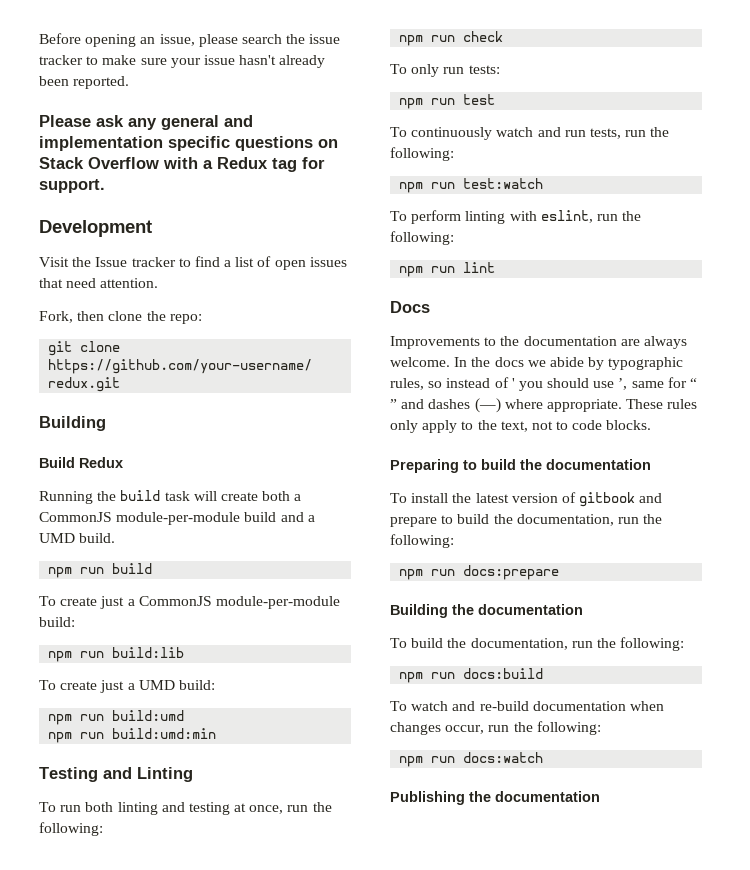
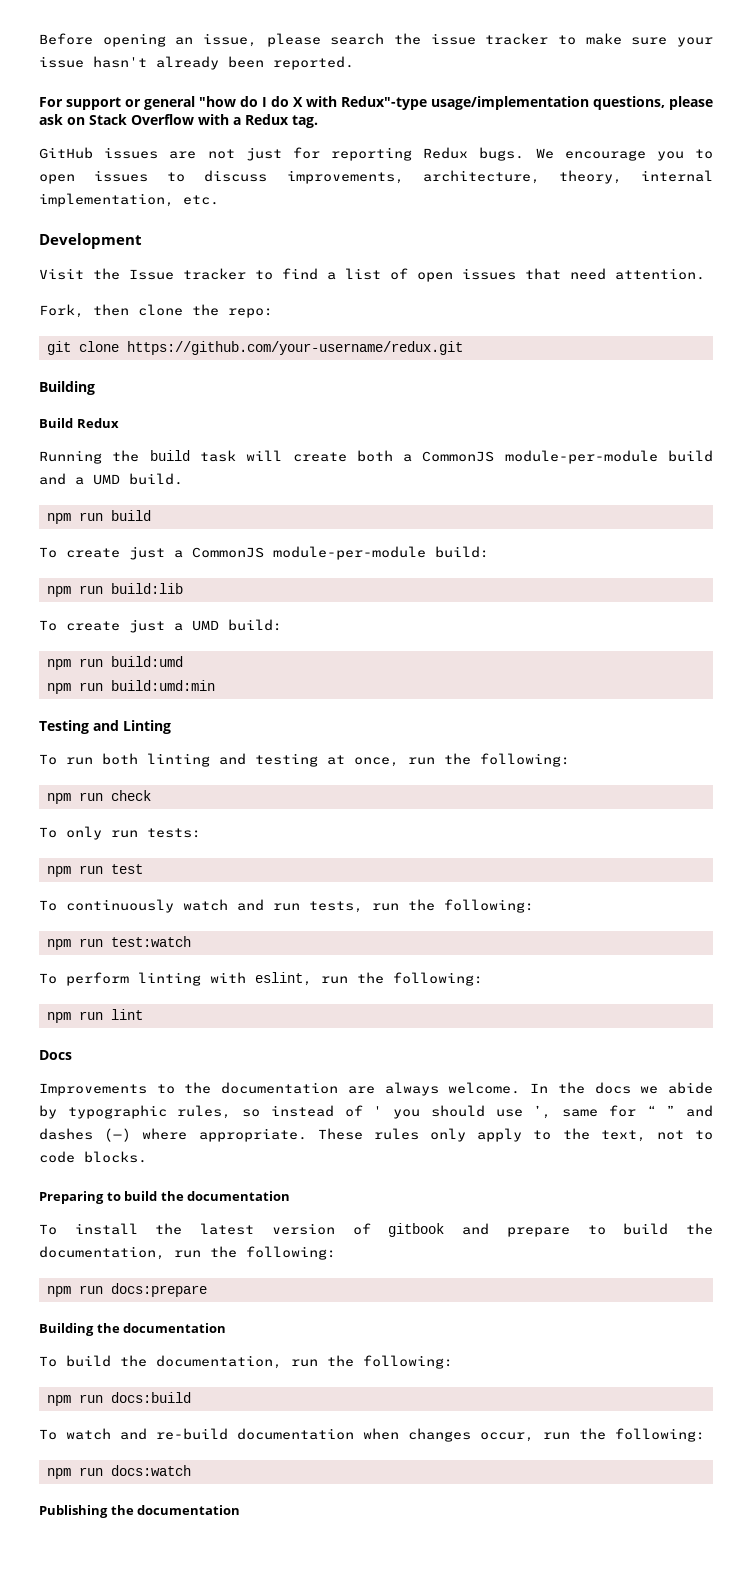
[39,115,253,130] [39,136,313,151] Please ask any general and implementation specific questions -> [39,96,713,110] [39,114,63,125] For support or general "how do I do X with Redux"-type usage/implementation questions, please ask
[272,157,325,172] [39,179,105,193] tag for support. -> [292,115,318,128] [39,147,713,161] [39,170,713,184] [39,193,219,207] tag. // GitHub issues are not just for reporting Redux bugs. We encourage you to open issues to discuss improvements, architecture, theory, internal implementation, etc.

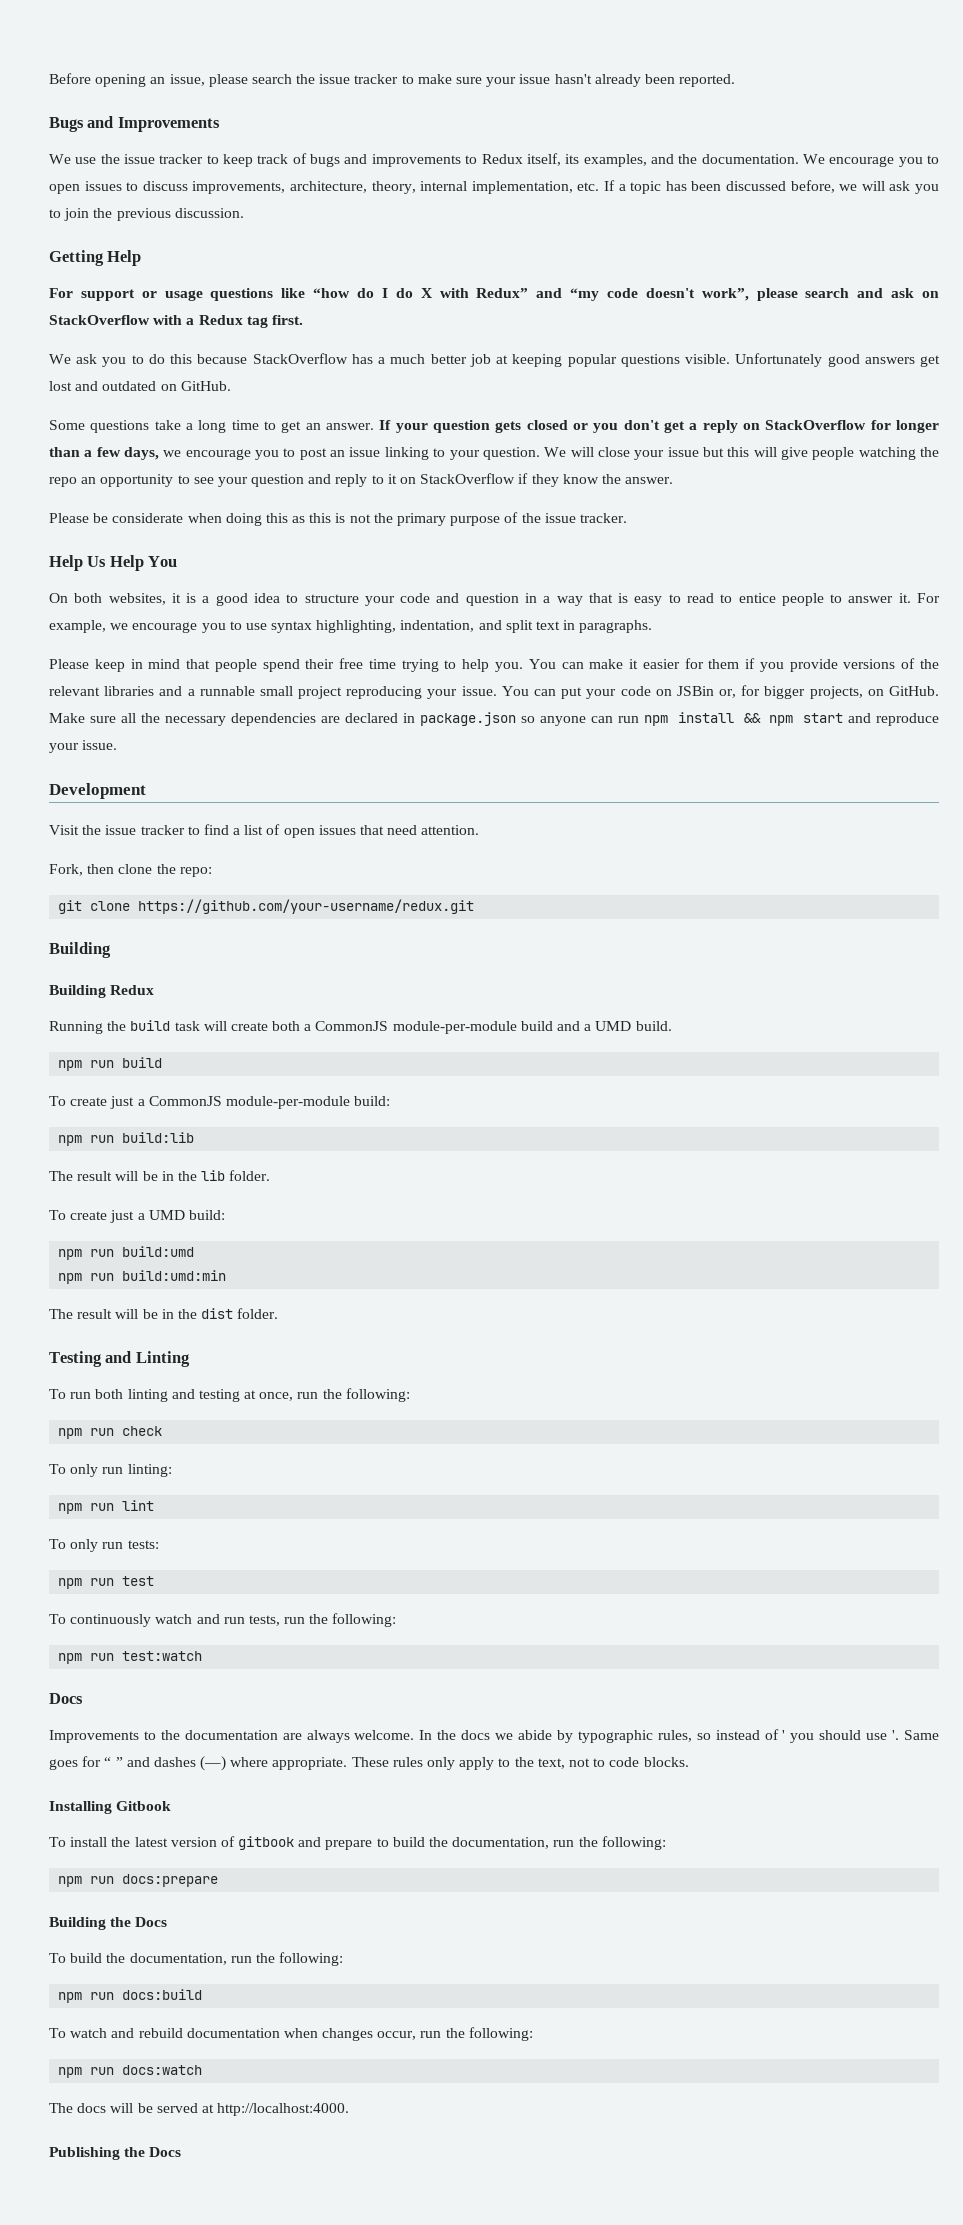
[39,96,713,110] [39,114,318,128] [39,147,525,161] For support or general "how do I do X with Redux"-type usage/implementation questions, please ask on Stack Overflow with a Redux tag. // GitHub issues are not just for reporting Redux bugs. -> [49,116,220,132] [49,153,799,167] Bugs and Improvements // We use the issue tracker to keep track of bugs and improvements to Redux itself, its examples, and the documentation.
(219, 200) none -> [604,180,940,194] [49,208,244,221] [49,250,142,266] [49,288,940,301] [49,315,303,328] [49,353,940,367] [49,381,231,391] [49,420,940,433] [49,447,939,460] [49,473,674,487] [49,512,627,526] [49,555,178,571] [49,593,941,606] [49,620,653,633] [49,658,939,672] [49,685,939,699] [49,712,939,726] [49,740,118,753] If a topic has been discussed before, we will ask you to join the previous discussion. // Getting Help // For support or usage questions like “how do I do X with Redux” and “my code doesn't work”, please search and ask on StackOverflow with a Redux tag first. // We ask you to do this because StackOverflow has a much better job at keeping popular questions visible. Unfortunately good answers get lost and outdated on GitHub. // Some questions take a long time to get an answer. If your question gets closed or you don't get a reply on StackOverflow for longer than a few days, we encourage you to post an issue linking to your question. We will close your issue but this will give people watching the repo an opportunity to see your question and reply to it on StackOverflow if they know the answer. // Please be considerate when doing this as this is not the primary purpose of the issue tracker. // Help Us Help You // On both websites, it is a good idea to structure your code and question in a way that is easy to read to entice people to answer it. For example, we encourage you to use syntax highlighting, indentation, and split text in paragraphs. // Please keep in mind that people spend their free time trying to help you. You can make it easier for them if you provide versions of the relevant libraries and a runnable small project reproducing your issue. You can put your code on JSBin or, for bigger projects, on GitHub. Make sure all the necessary dependencies are declared in package.json so anyone can run npm install && npm start and reproduce your issue.
[129,269,174,280] Issue -> [105,825,137,835] issue
[39,418,73,428] Build -> [49,985,106,998] Building
(183, 588) none -> [49,1170,271,1181] // The result will be in the lib folder.
(215, 685) none -> [49,1308,279,1319] // The result will be in the dist folder.
(151, 795) none -> [49,1464,172,1477] [58,1500,155,1514] // To only run linting: // npm run lint
[39,972,483,986] [46,1009,143,1023] // To perform linting with eslint, run the following: // npm run lint -> (203, 1656) none
[533,1105,599,1119] ’, same -> [892,1730,940,1740] [49,1759,78,1770] '. Same goes
[39,1191,291,1204] Preparing to build the documentation -> [49,1801,172,1814] Installing Gitbook
[123,1323,227,1333] documentation -> [135,1917,168,1927] Docs
[156,1428,228,1440] re-build -> [138,2028,183,2038] rebuild
(191, 1470) none -> [49,2103,350,2116] // The docs will be served at http://localhost:4000.
[137,1505,241,1515] documentation -> [149,2147,182,2157] Docs

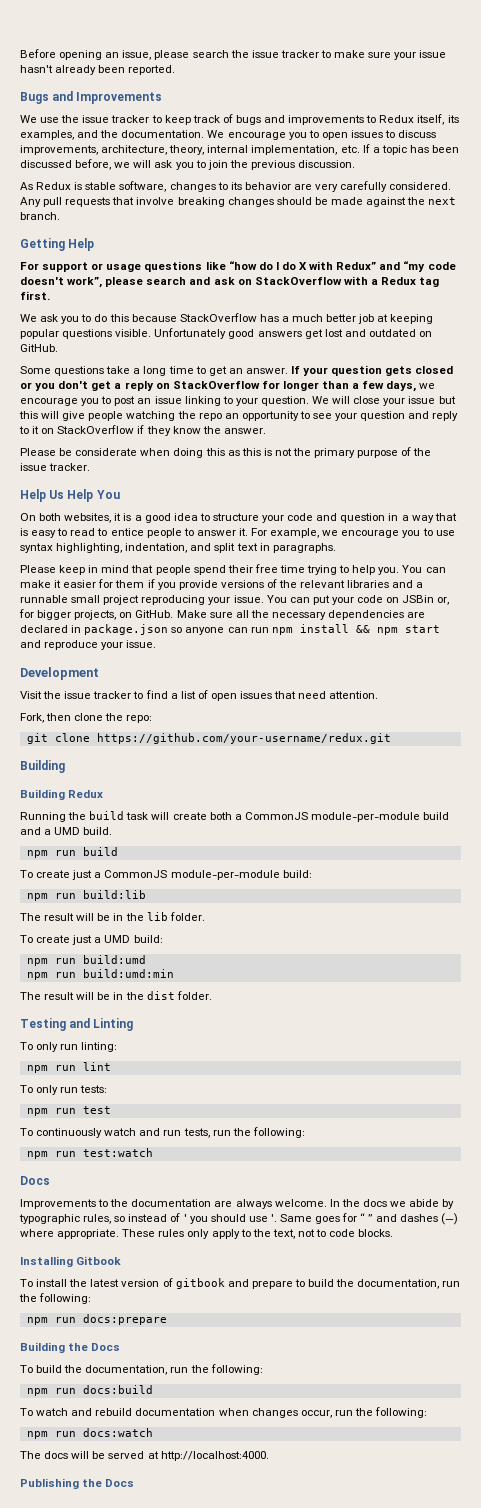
(244, 213) none -> [20,181,452,192] [20,197,457,207] [20,212,60,220] // As Redux is stable software, changes to its behavior are very carefully considered. Any pull requests that involve breaking changes should be made against the next branch.
[49,1388,410,1402] [58,1426,163,1439] // To run both linting and testing at once, run the following: // npm run check -> (134, 1024) none

